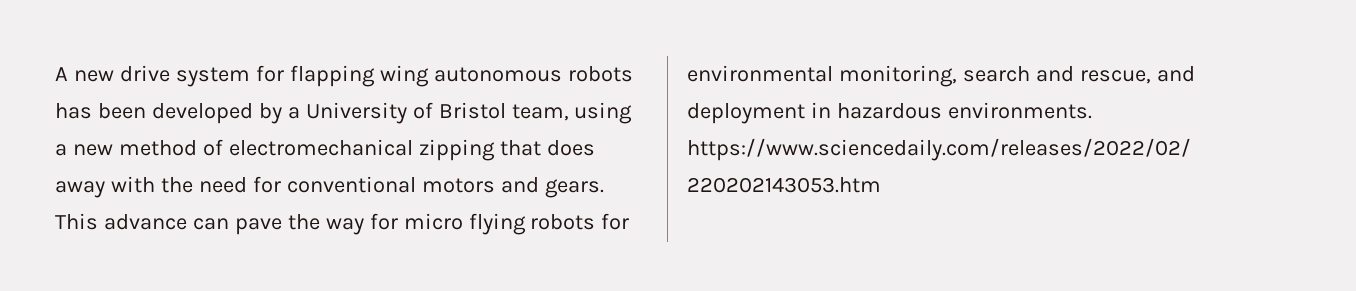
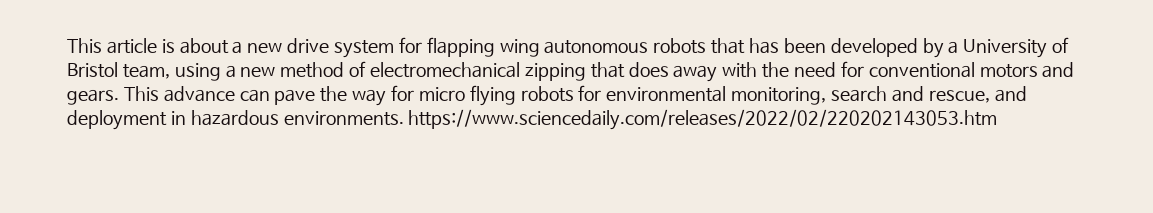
[55,67,68,81] A -> [67,38,243,54] This article is about a
(633, 74) none -> [711,38,746,54] that

